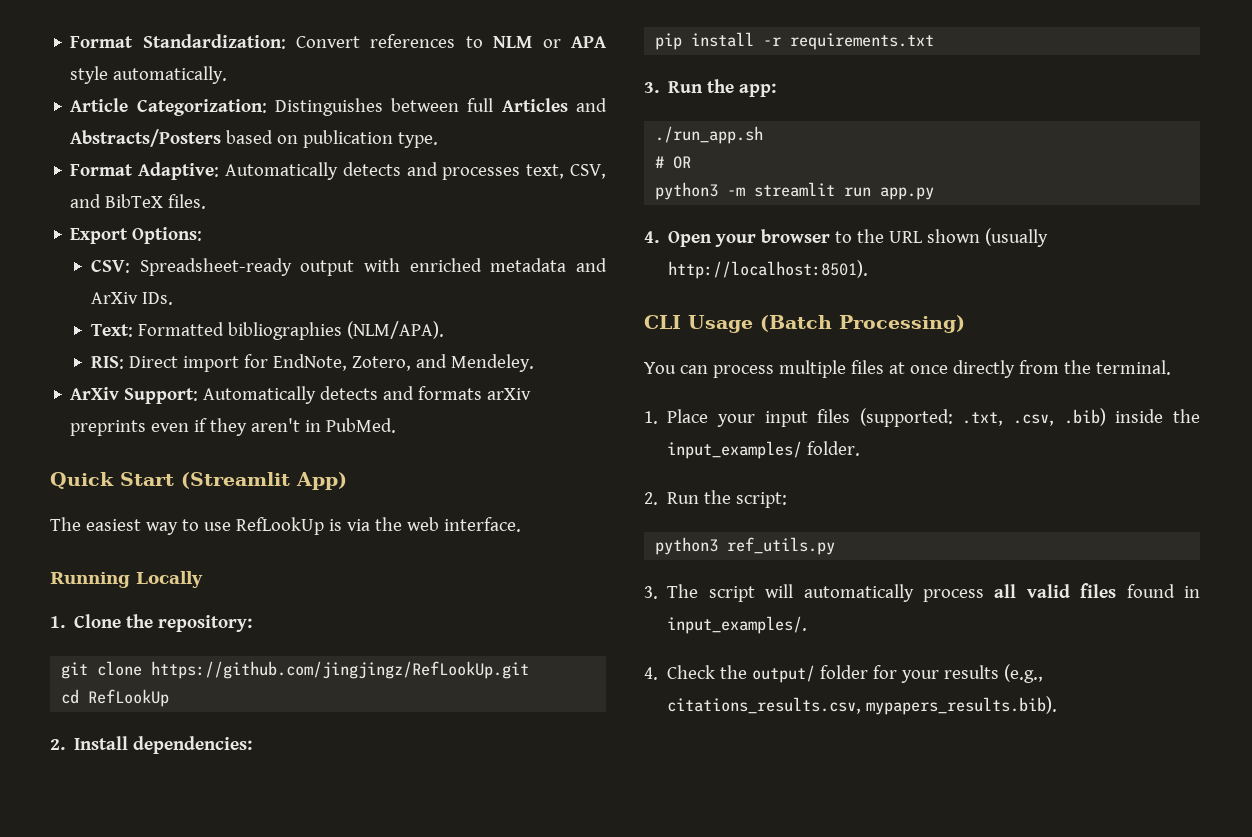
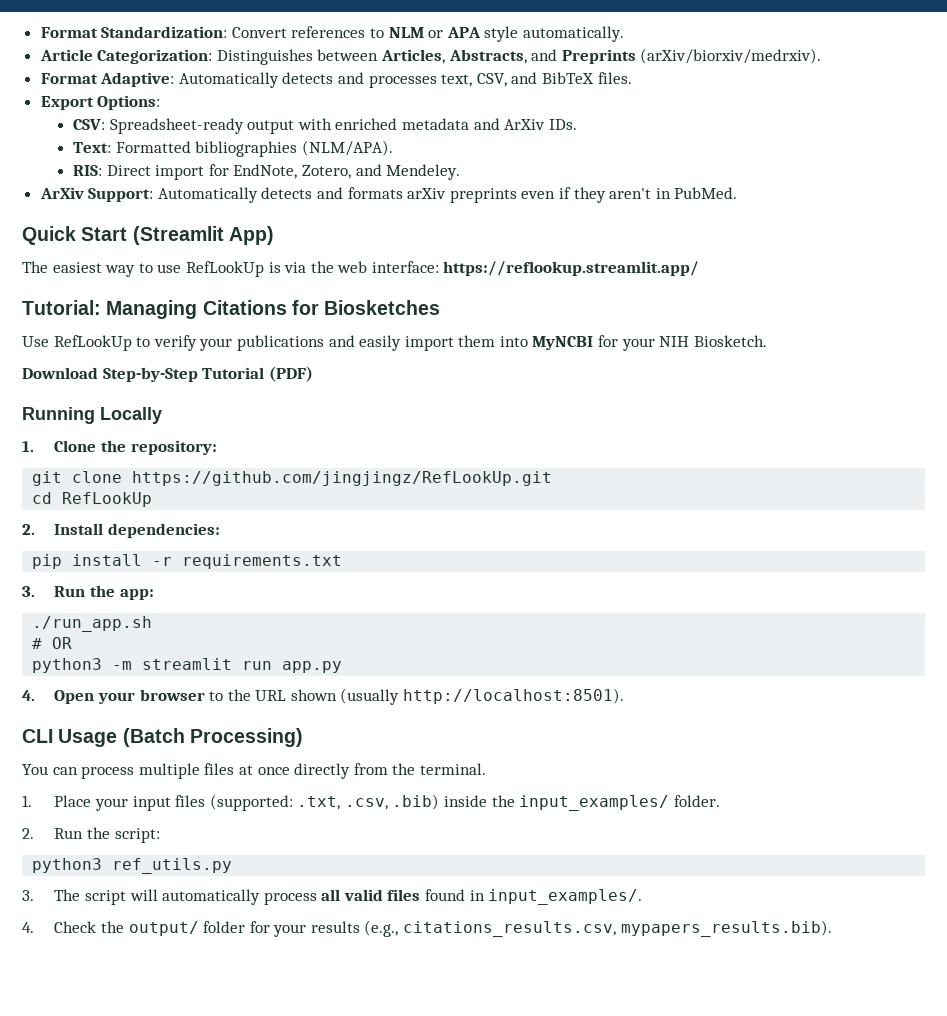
[467,98,607,112] [70,129,439,148] full Articles and Abstracts/Posters based on publication type. -> [381,48,822,64] Articles, Abstracts, and Preprints (arXiv/biorxiv/medrxiv).
[443,517,521,532] interface. -> [371,261,700,276] [22,300,441,319] [22,335,767,351] [22,366,313,382] interface: https://reflookup.streamlit.app/ // Tutorial: Managing Citations for Biosketches // Use RefLookUp to verify your publications and easily import them into MyNCBI for your NIH Biosketch. // Download Step-by-Step Tutorial (PDF)

